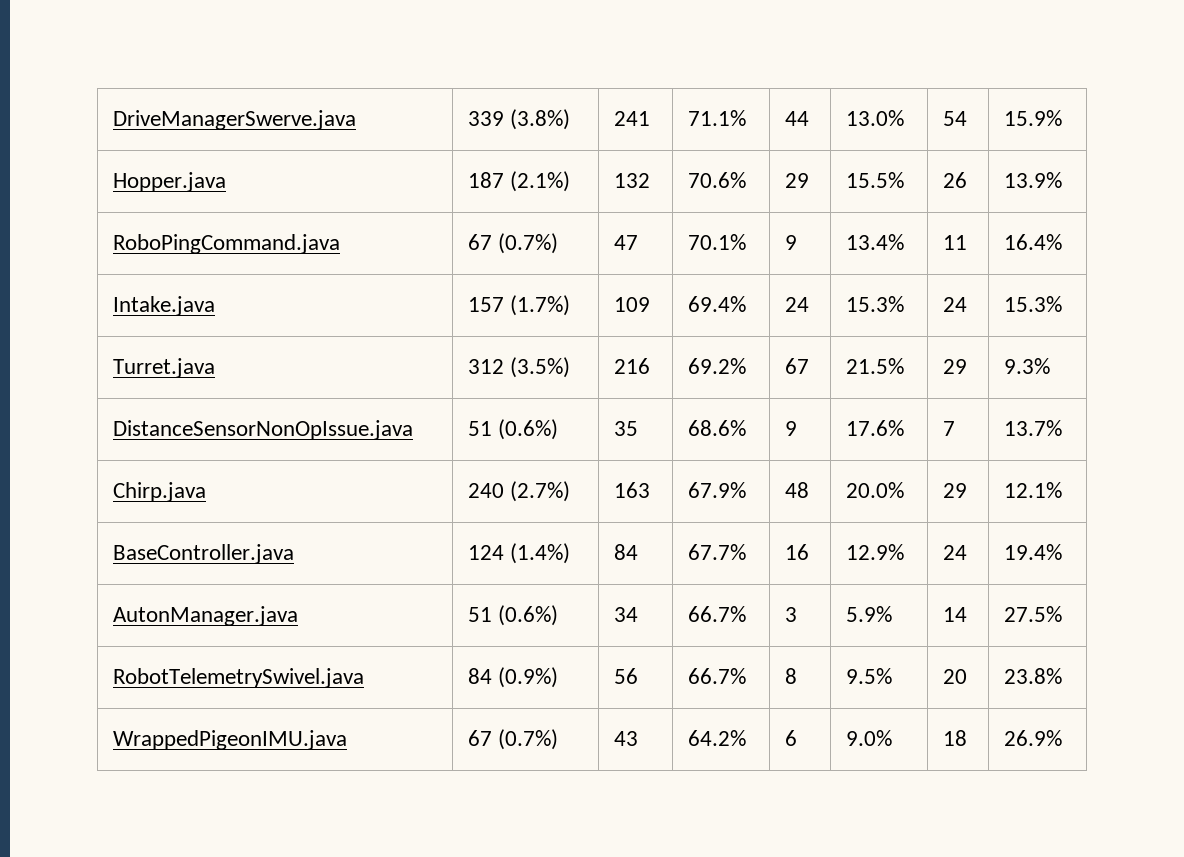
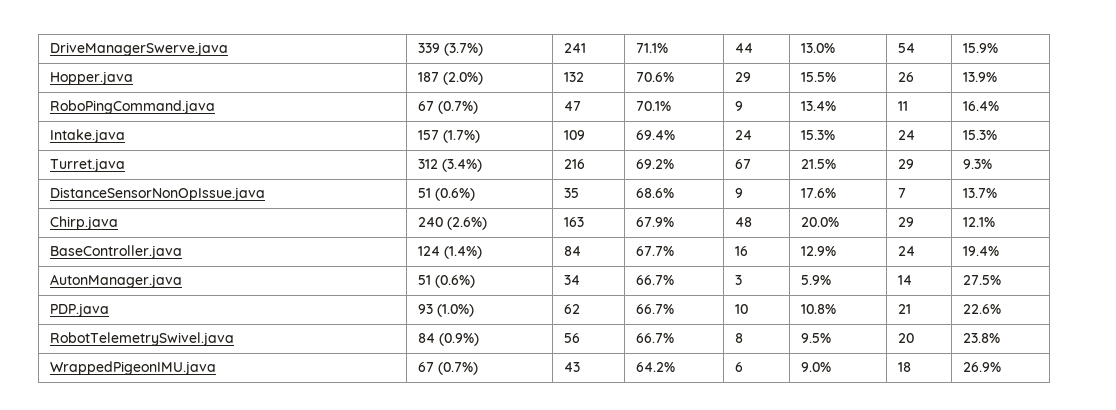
[510,109,571,130] (3.8%) -> [444,43,484,56] (3.7%)
[510,171,571,192] (2.1%) -> [443,72,484,85] (2.0%)
[510,357,571,378] (3.5%) -> [442,159,483,172] (3.4%)
[510,481,571,502] (2.7%) -> [447,217,488,230] (2.6%)
(1063, 614) none -> [50,303,110,317] [418,304,475,317] [564,304,581,314] [636,304,675,314] [735,304,749,314] [801,304,837,314] [898,304,912,314] [963,304,1002,314] // PDP.java | 93 (1.0%) | 62 | 66.7% | 10 | 10.8% | 21 | 22.6%

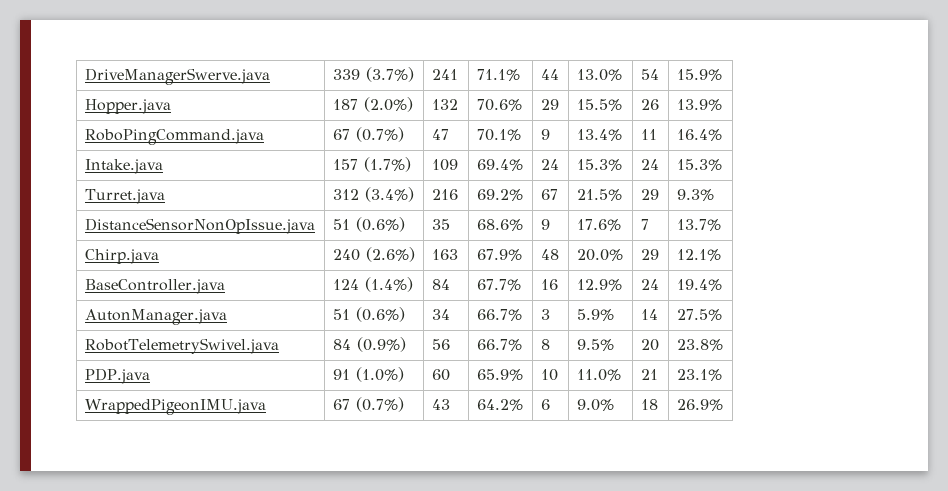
[50,303,110,317] [418,304,475,317] [564,304,581,314] [636,304,675,314] [735,304,749,314] [801,304,837,314] [898,304,912,314] [963,304,1002,314] // PDP.java | 93 (1.0%) | 62 | 66.7% | 10 | 10.8% | 21 | 22.6% -> (722, 315) none
(1001, 338) none -> [84,368,150,384] [332,367,404,382] [431,369,450,381] [476,369,523,381] [540,369,558,381] [576,369,621,381] [640,369,658,380] [676,369,722,381] // PDP.java | 91 (1.0%) | 60 | 65.9% | 10 | 11.0% | 21 | 23.1%

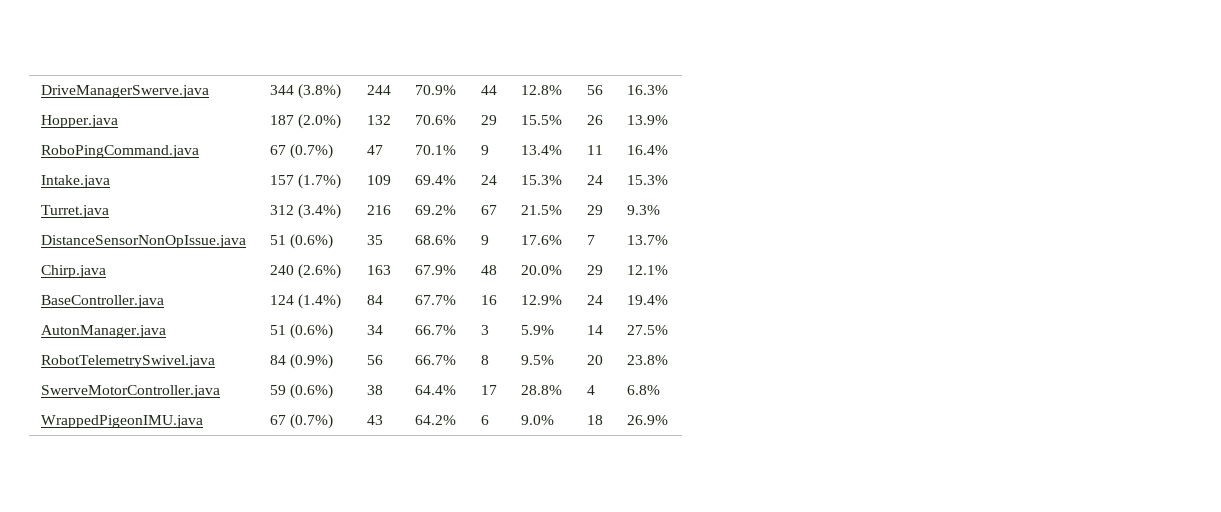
[332,67,414,82] [431,69,458,80] [476,69,520,81] [540,69,559,80] [576,69,622,81] [640,69,659,80] [676,69,722,81] 339 (3.7%) | 241 | 71.1% | 44 | 13.0% | 54 | 15.9% -> [269,84,341,99] [366,85,391,95] [414,85,456,95] [480,85,497,95] [520,85,562,95] [586,85,603,95] [626,85,668,95] 344 (3.8%) | 244 | 70.9% | 44 | 12.8% | 56 | 16.3%
[84,368,150,384] [332,367,404,382] [431,369,450,381] [476,369,523,381] [540,369,558,381] [576,369,621,381] [640,369,658,380] [676,369,722,381] PDP.java | 91 (1.0%) | 60 | 65.9% | 10 | 11.0% | 21 | 23.1% -> [40,385,220,398] [269,384,333,399] [366,385,383,395] [414,385,456,395] [480,385,497,395] [520,385,562,395] [586,385,595,395] [626,385,660,395] SwerveMotorController.java | 59 (0.6%) | 38 | 64.4% | 17 | 28.8% | 4 | 6.8%

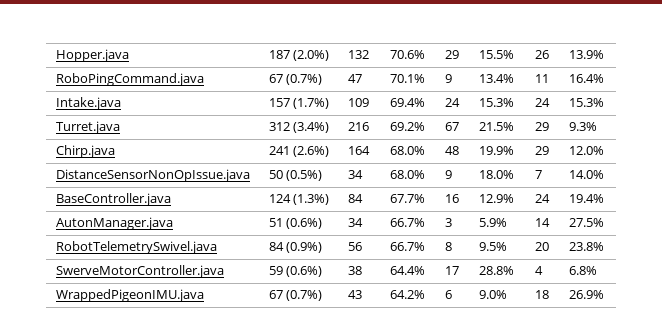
[40,85,209,98] [269,84,341,99] [366,85,391,95] [414,85,456,95] [480,85,497,95] [520,85,562,95] [586,85,603,95] [626,85,668,95] DriveManagerSwerve.java | 344 (3.8%) | 244 | 70.9% | 44 | 12.8% | 56 | 16.3% // -> (55, 55) none
[40,235,246,248] [269,234,333,249] [366,235,383,245] [414,235,456,245] [480,235,489,245] [520,235,562,245] DistanceSensorNonOpIssue.java | 51 (0.6%) | 35 | 68.6% | 9 | 17.6% -> [55,145,115,158] [268,146,330,157] [347,146,370,155] [389,146,425,155] [444,146,459,155] [478,146,514,155] [534,146,549,155] [568,146,604,155] [55,169,250,182] [268,170,323,181] [347,170,363,179] [389,170,425,179] [444,170,452,179] [478,170,514,179] Chirp.java | 241 (2.6%) | 164 | 68.0% | 48 | 19.9% | 29 | 12.0% // DistanceSensorNonOpIssue.java | 50 (0.5%) | 34 | 68.0% | 9 | 18.0%
[626,235,668,245] [40,265,106,278] [269,264,341,279] [366,265,391,275] [414,265,456,275] [480,265,497,275] [520,265,562,275] [586,265,603,275] [626,265,668,275] 13.7% // Chirp.java | 240 (2.6%) | 163 | 67.9% | 48 | 20.0% | 29 | 12.1% -> [568,170,604,179] 14.0%
[297,294,341,309] (1.4%) -> [293,194,330,205] (1.3%)

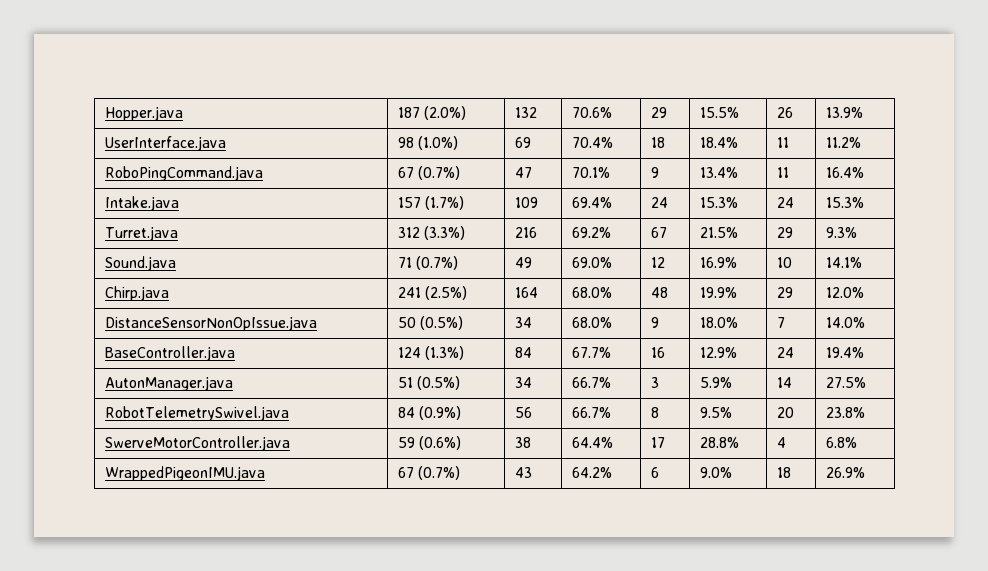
(604, 54) none -> [104,136,226,151] [397,136,458,150] [514,137,531,148] [571,137,613,148] [650,137,665,148] [699,137,738,148] [776,137,789,148] [825,137,861,148] // UserInterface.java | 98 (1.0%) | 69 | 70.4% | 18 | 18.4% | 11 | 11.2%
[293,122,330,133] (3.4%) -> [423,226,465,240] (3.3%)
(597, 126) none -> [104,256,176,271] [397,256,458,270] [514,257,532,268] [571,257,612,268] [650,257,665,268] [699,257,737,268] [776,257,792,268] [825,257,862,268] // Sound.java | 71 (0.7%) | 49 | 69.0% | 12 | 16.9% | 10 | 14.1%
[293,146,330,157] (2.6%) -> [424,286,467,300] (2.5%)
[286,218,323,229] (0.6%) -> [416,376,460,390] (0.5%)

